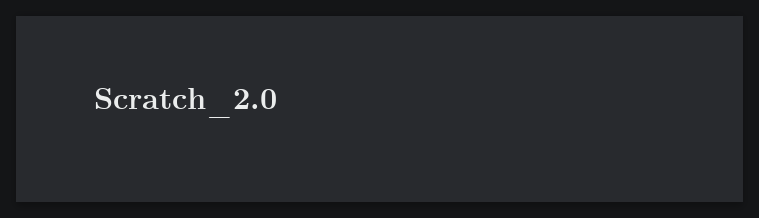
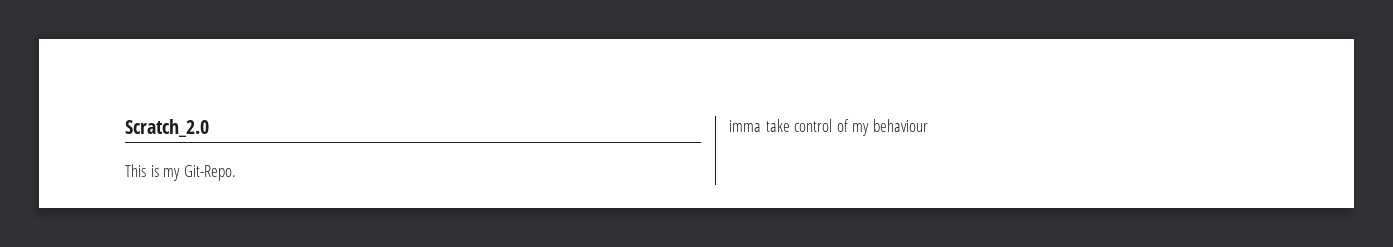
(277, 103) none -> [125,164,236,181] [729,119,928,136] // This is my Git-Repo. // imma take control of my behaviour

